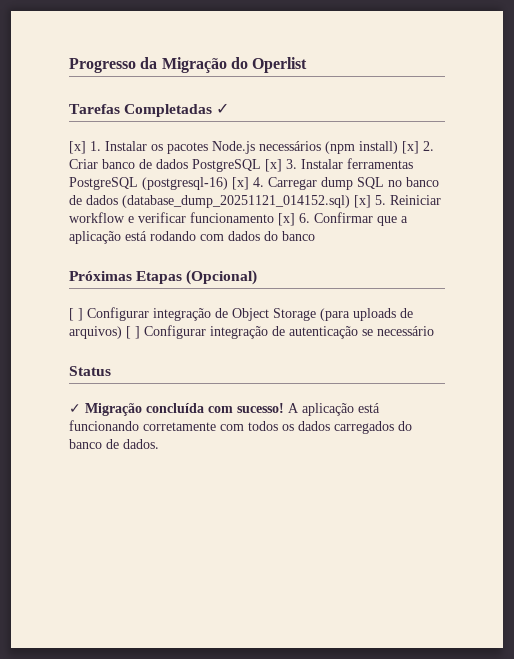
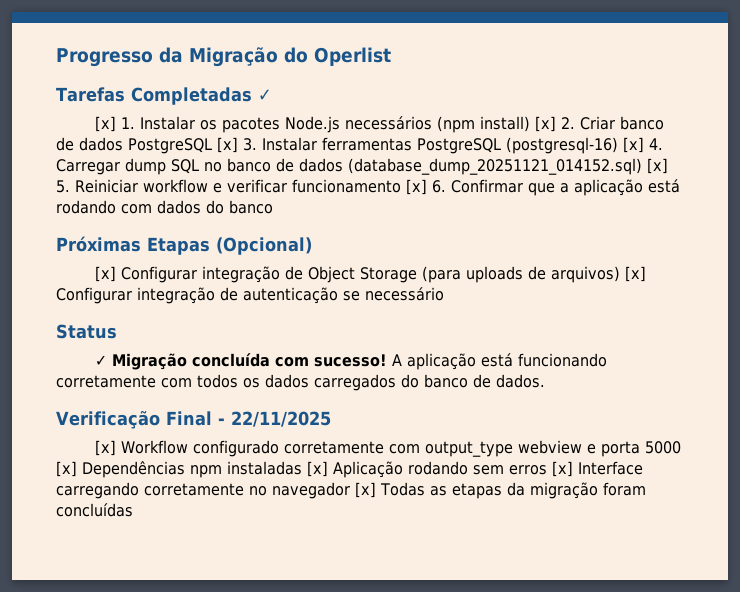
[69,308,83,321] [ ] -> [95,266,117,282] [x]
[126,326,140,339] [ ] -> [625,266,647,282] [x]
(159, 444) none -> [56,411,331,429] [95,440,682,457] [56,461,643,478] [56,482,646,499] [56,503,133,517] // Verificação Final - 22/11/2025 // [x] Workflow configurado corretamente com output_type webview e porta 5000 [x] Dependências npm instaladas [x] Aplicação rodando sem erros [x] Interface carregando corretamente no navegador [x] Todas as etapas da migração foram concluídas

